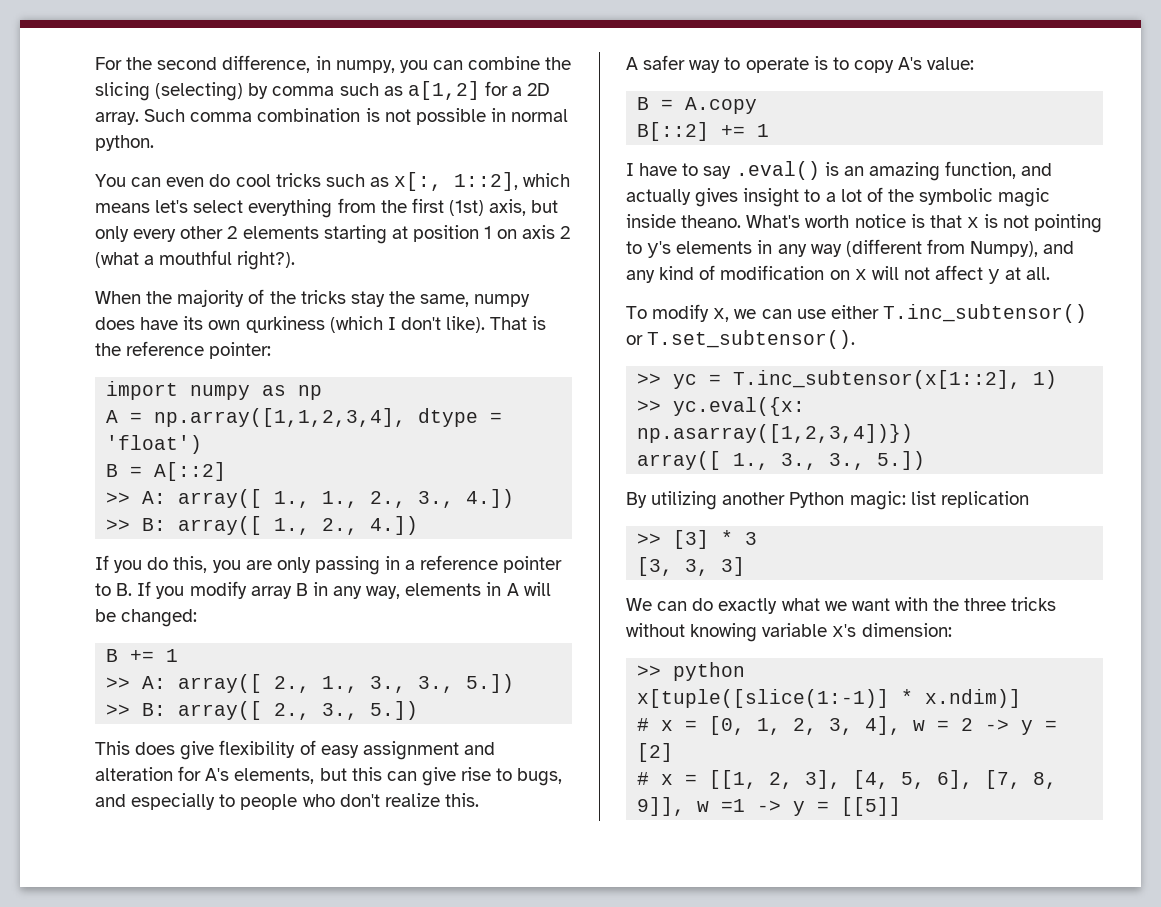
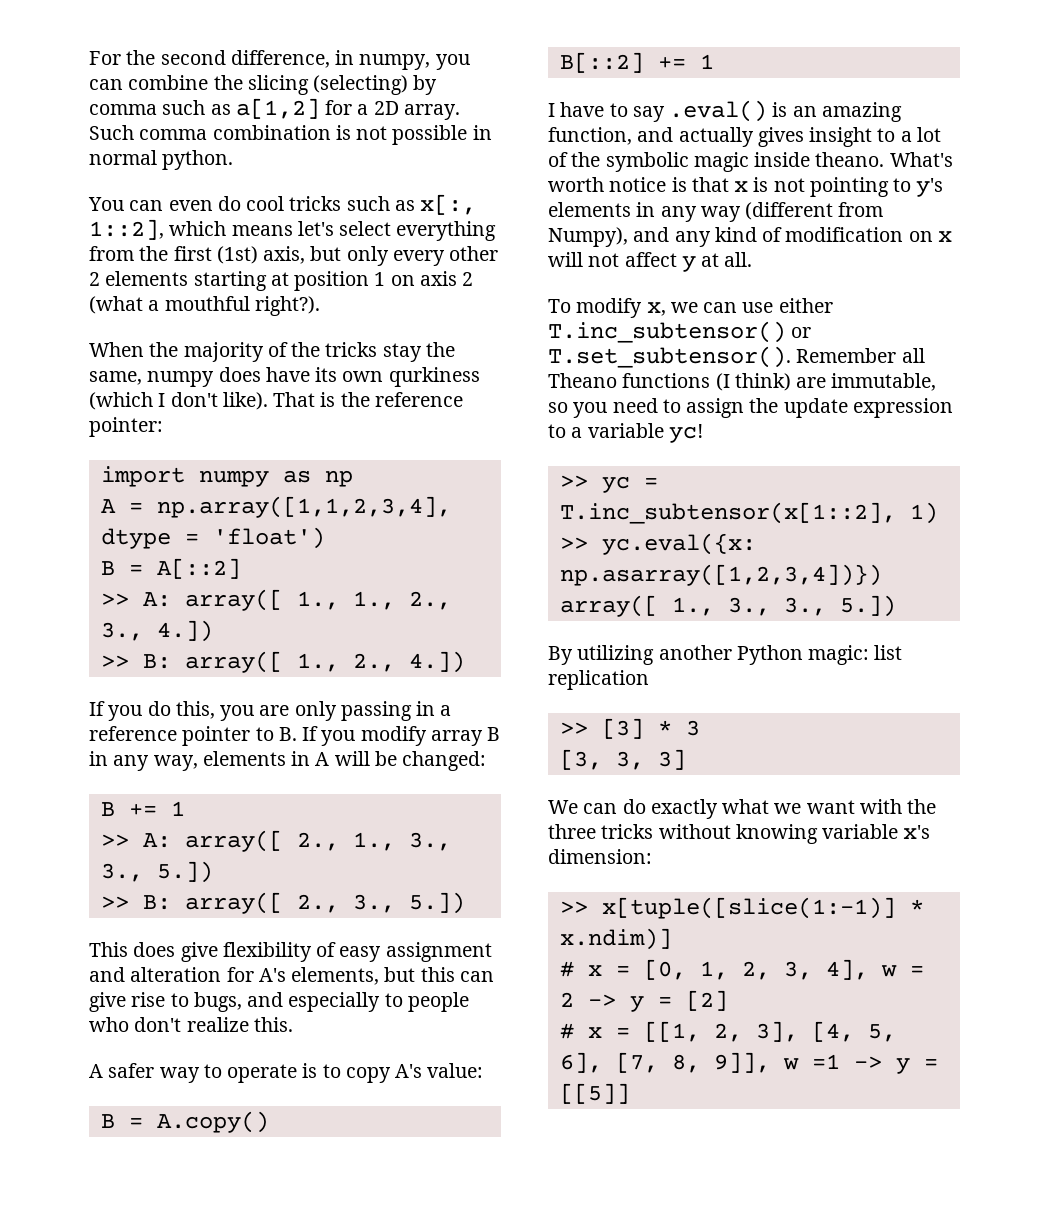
[685,97,758,114] A.copy -> [156,1111,269,1133] A.copy()
(856, 339) none -> [796,348,925,363] [548,373,937,391] [548,398,953,418] [548,423,703,443] Remember all Theano functions (I think) are immutable, so you need to assign the update expression to a variable yc!
[673,662,746,681] python // -> (588, 907) none

